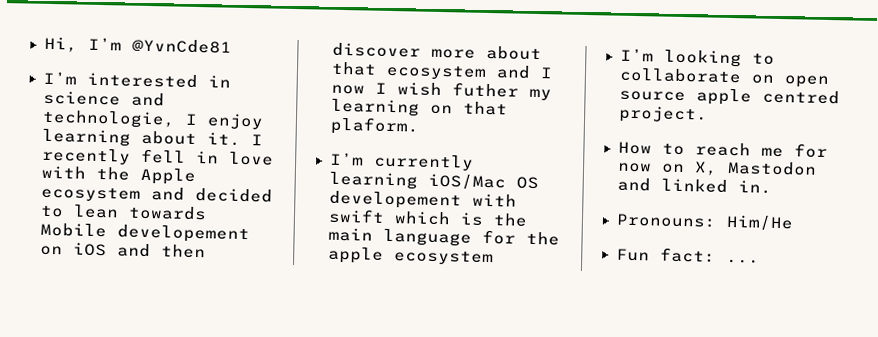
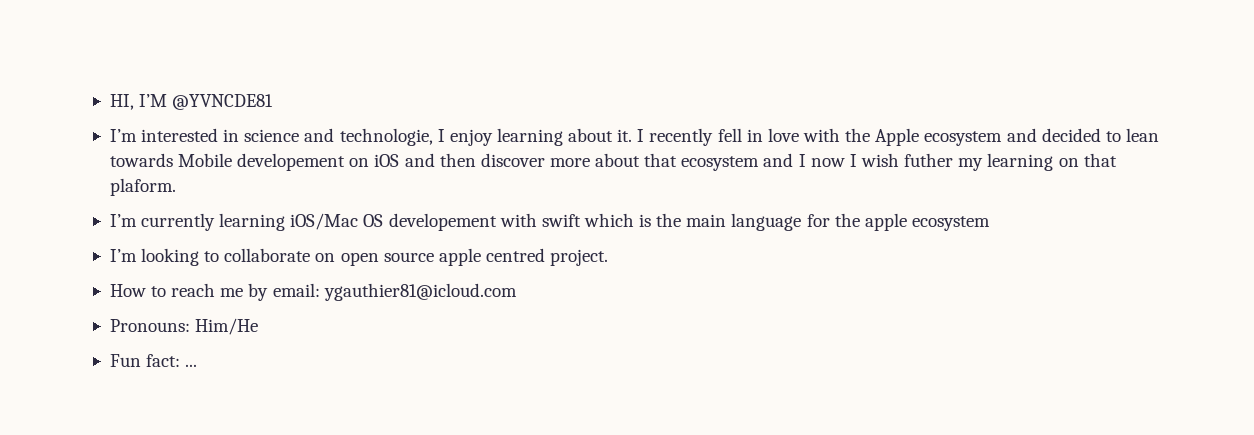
[43,36,232,54] Hi, I’m @YvnCde81 -> [109,94,274,110] HI, I’M @YVNCDE81
[793,143,828,158] [616,160,817,176] [616,177,772,194] for now on X, Mastodon and linked in. -> [248,283,517,301] by email: ygauthier81@icloud.com

